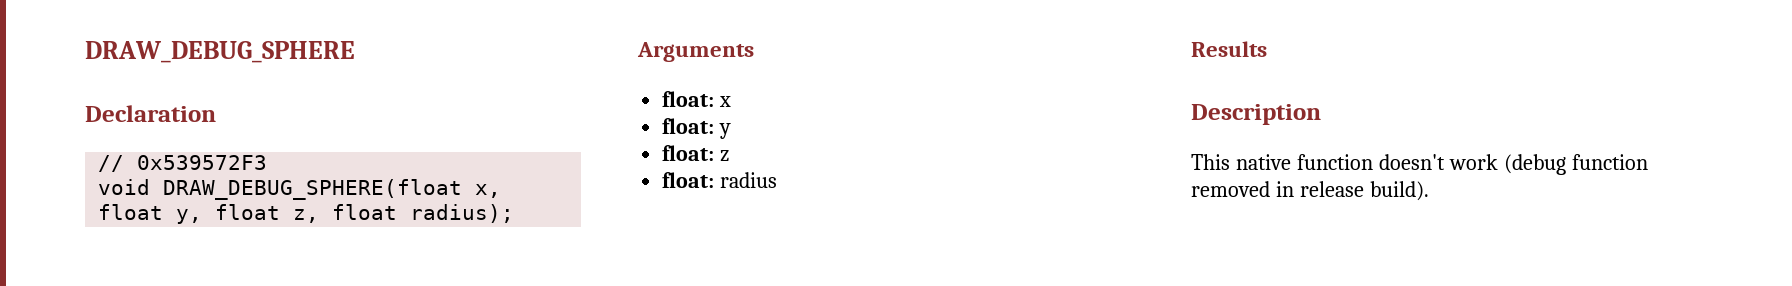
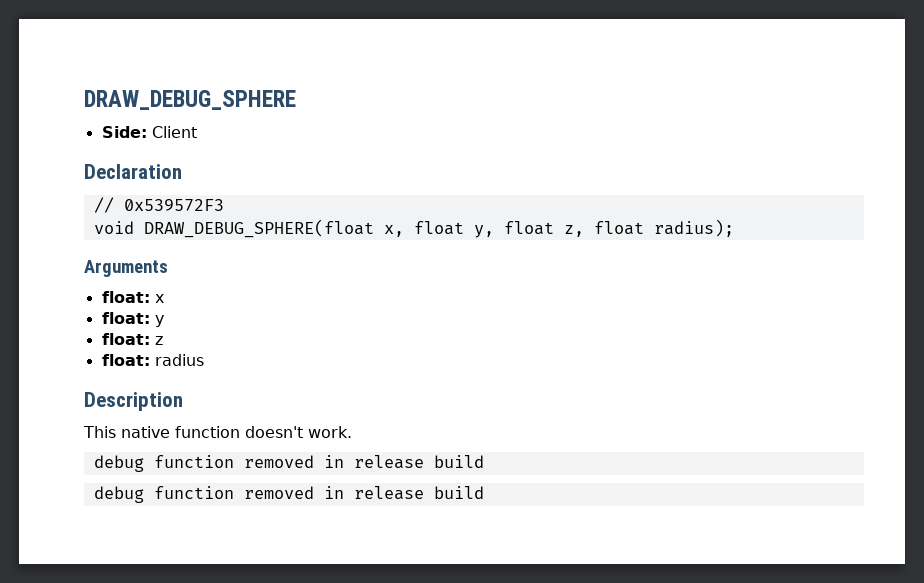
(355, 52) none -> [101,126,197,138] // Side: Client
[1191,41,1267,57] // Results -> (204, 360) none
[1448,154,1648,175] [1191,181,1429,201] work (debug function removed in release build). -> [308,426,352,438] [93,455,484,472] [93,486,484,503] work. // debug function removed in release build // debug function removed in release build

